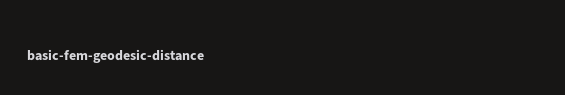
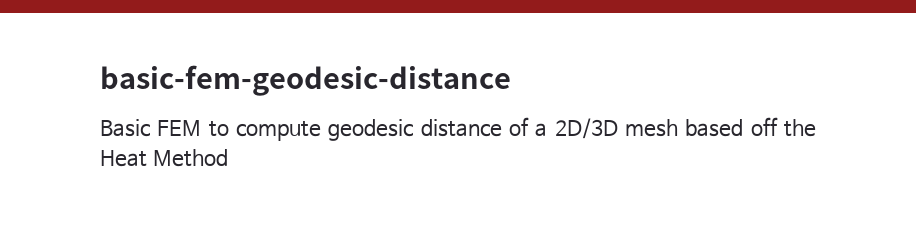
(204, 56) none -> [100,117,817,141] [100,149,228,167] // Basic FEM to compute geodesic distance of a 2D/3D mesh based off the Heat Method

